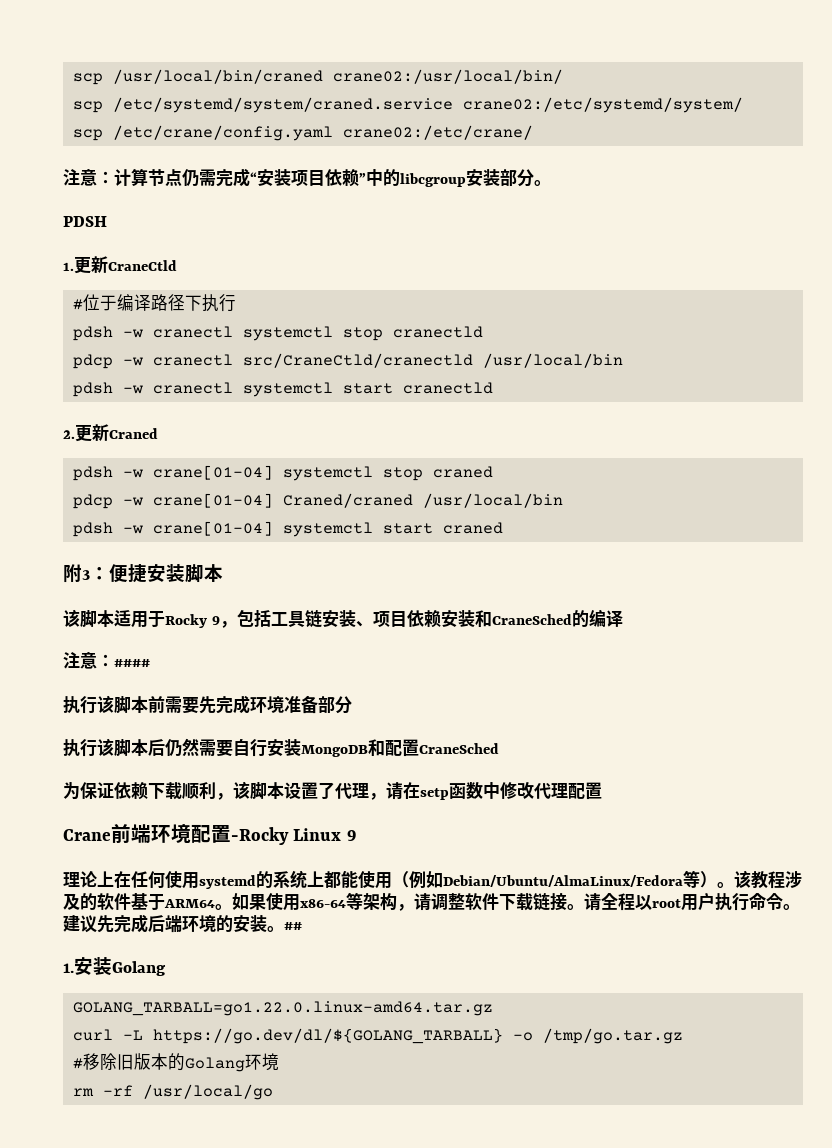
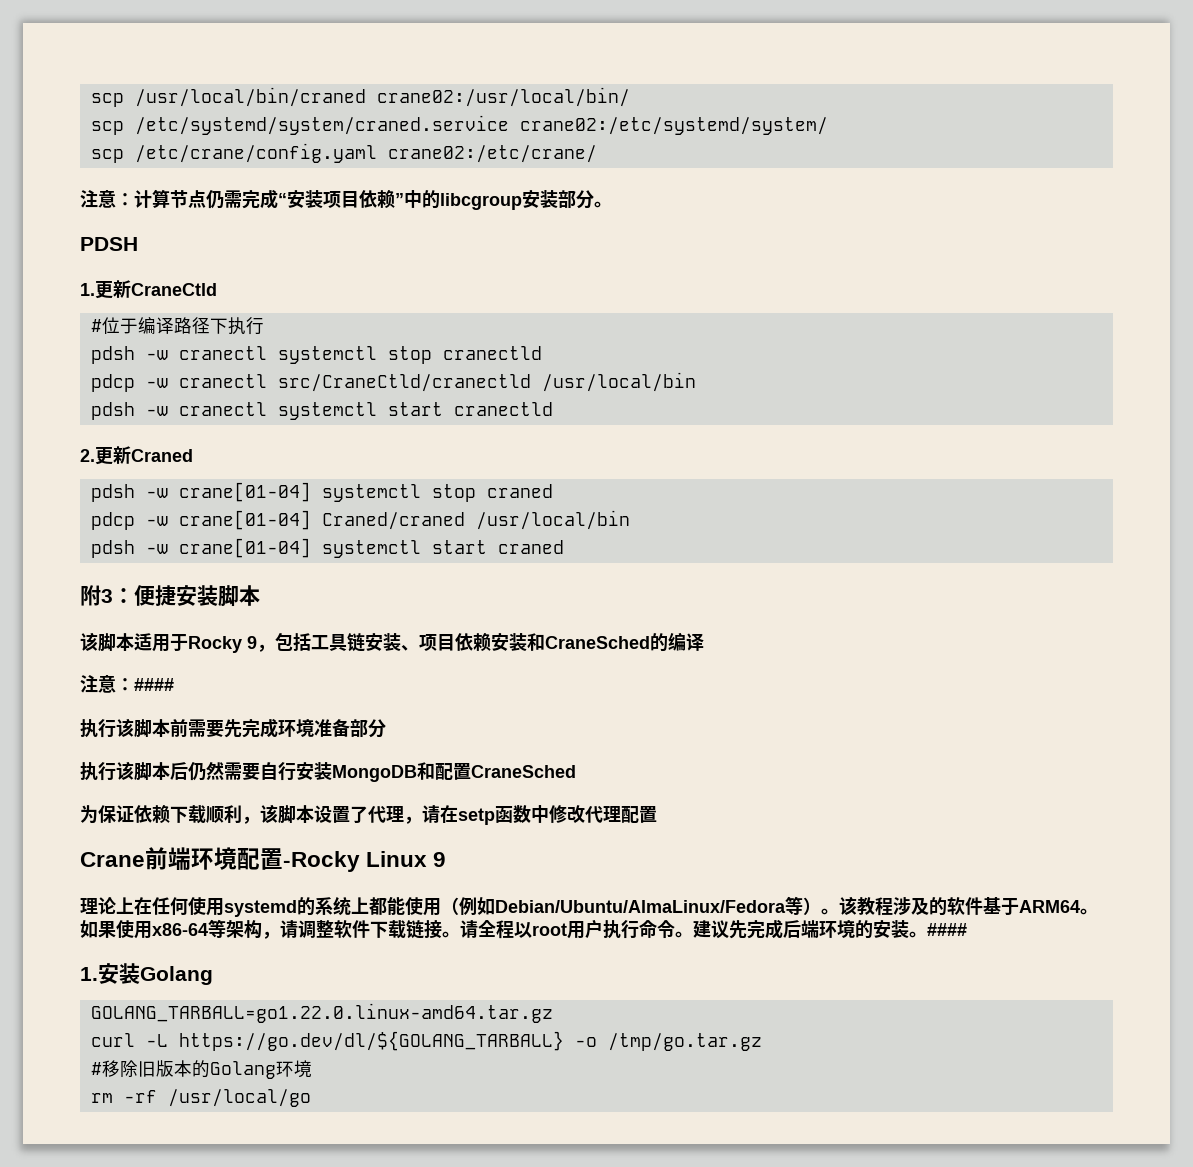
[284,922,302,930] ## -> [927,923,967,936] ####

